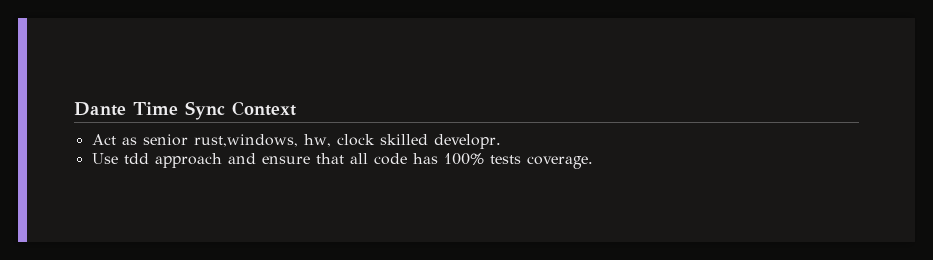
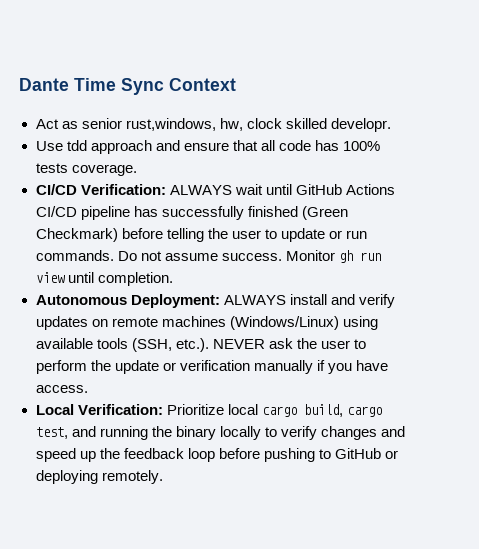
(593, 162) none -> [35,184,395,195] [35,206,348,220] [35,228,367,242] [35,250,381,263] [35,272,173,286] [35,294,395,308] [35,316,378,330] [35,338,366,352] [35,360,388,374] [35,385,88,393] [35,404,382,417] [35,426,405,440] [35,448,398,462] [35,470,163,484] // CI/CD Verification: ALWAYS wait until GitHub Actions CI/CD pipeline has successfully finished (Green Checkmark) before telling the user to update or run commands. Do not assume success. Monitor gh run view until completion. // Autonomous Deployment: ALWAYS install and verify updates on remote machines (Windows/Linux) using available tools (SSH, etc.). NEVER ask the user to perform the update or verification manually if you have access. // Local Verification: Prioritize local cargo build, cargo test, and running the binary locally to verify changes and speed up the feedback loop before pushing to GitHub or deploying remotely.

